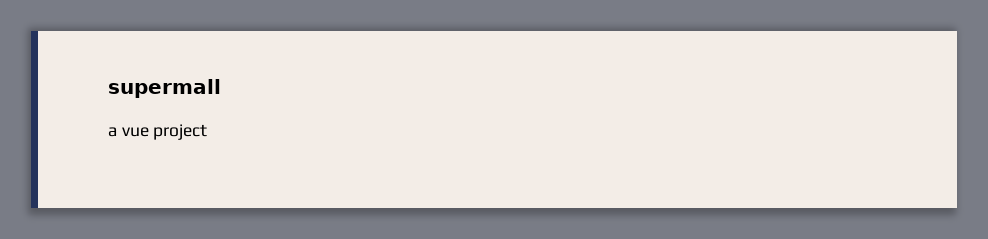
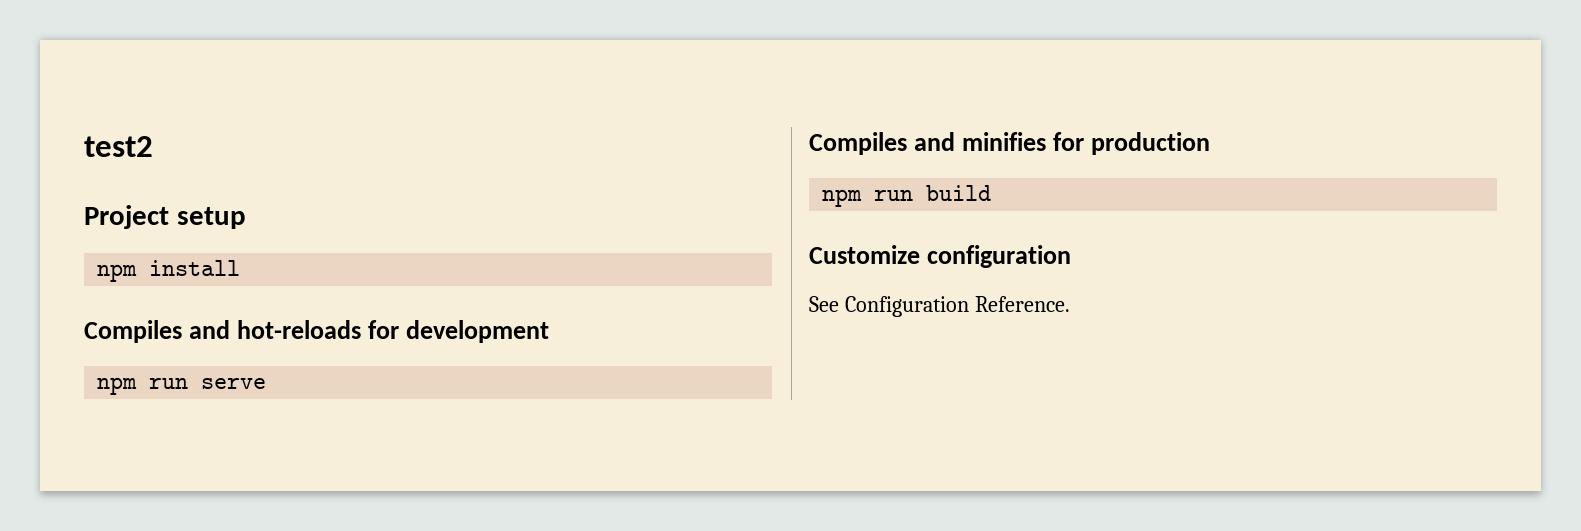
[108,79,221,98] [108,124,208,140] supermall // a vue project -> [84,136,153,157] [84,205,246,229] [97,260,241,282] [84,320,550,343] [97,377,267,395] [809,132,1211,155] [822,185,992,207] [809,245,1072,268] [809,296,1070,317] test2 // Project setup // npm install // Compiles and hot-reloads for development // npm run serve // Compiles and minifies for production // npm run build // Customize configuration // See Configuration Reference.

